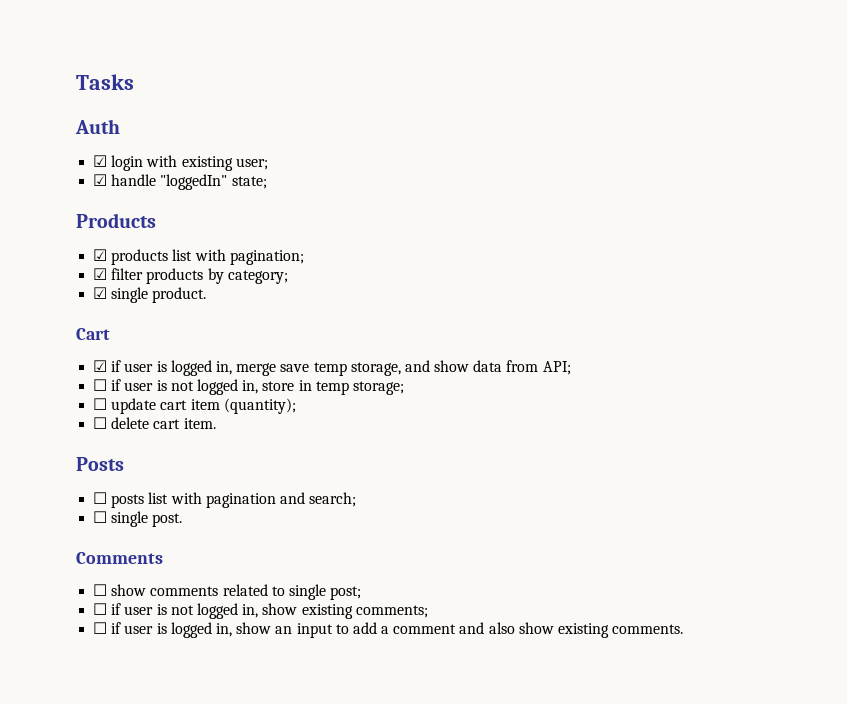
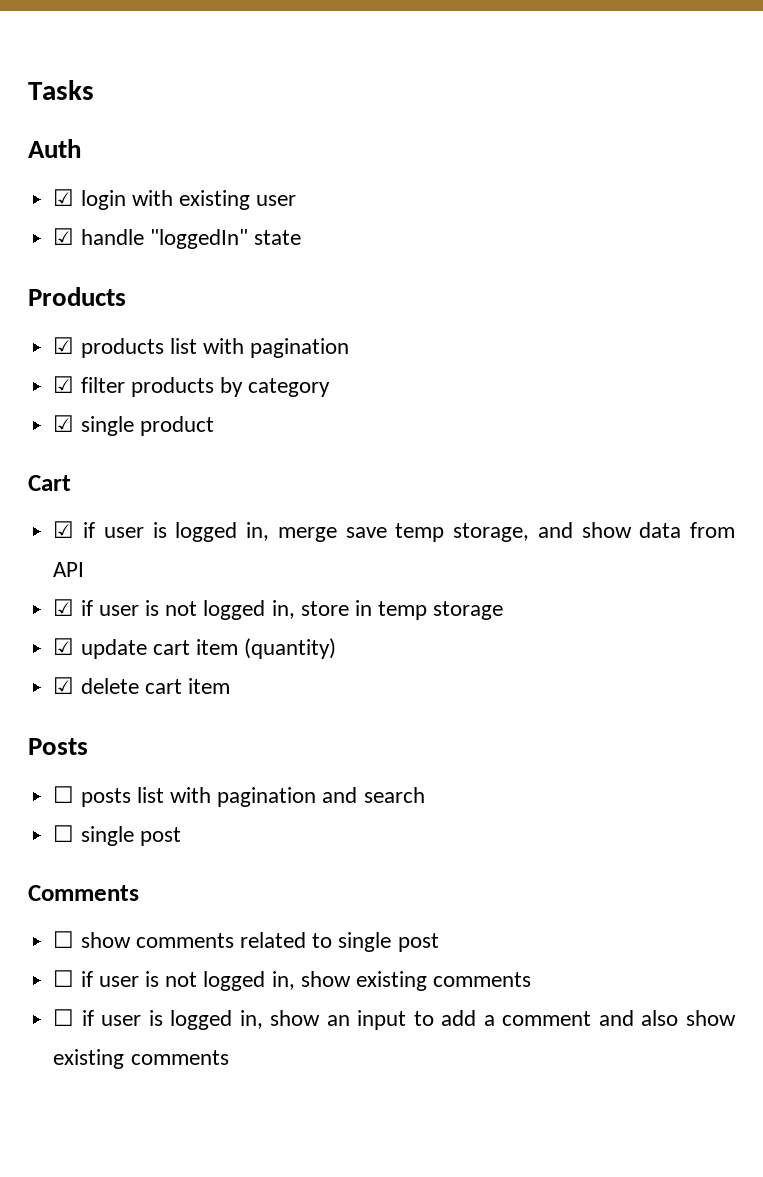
[235,158,268,170] user; -> [256,195,297,206] user
[231,176,267,189] state; -> [253,230,301,245] state
[229,250,304,265] pagination; -> [250,338,350,358] pagination
[227,270,288,284] category; -> [248,378,331,397] category
[152,287,207,303] product. -> [139,416,214,436] product
[542,361,571,375] [93,379,108,391] API; // ☐ -> [53,562,85,577] [53,599,75,616] API // ☑
[352,381,404,395] [93,398,108,410] storage; // ☐ -> [433,601,504,620] [53,638,75,655] storage // ☑
[223,398,296,414] [93,417,108,429] (quantity); // ☐ -> [244,638,337,659] [53,677,75,694] (quantity) // ☑
[183,418,216,429] item. -> [187,678,230,694] item
[309,492,357,507] search; -> [363,787,425,803] search
[152,513,183,527] post. -> [139,827,181,846] post
[330,586,362,600] post; -> [397,933,439,952] post
[355,605,428,618] comments; -> [433,972,532,987] comments
[612,624,684,634] comments. -> [130,1050,229,1065] comments

